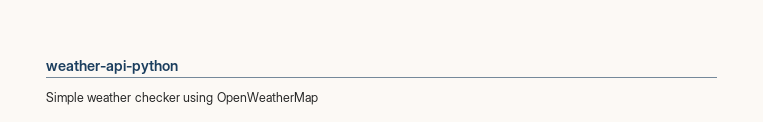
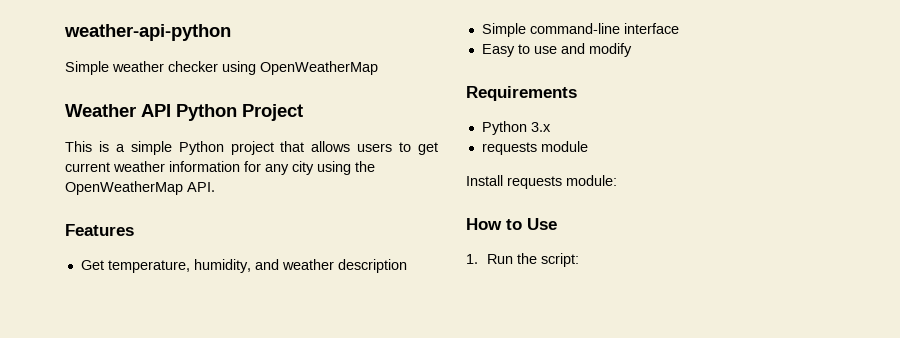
(318, 98) none -> [65,104,303,121] [65,141,438,155] [65,161,375,175] [65,181,215,195] [65,224,134,236] [80,259,407,273] [481,23,679,37] [481,43,632,57] [466,86,577,101] [481,121,551,135] [481,141,588,155] [466,175,617,189] [466,218,557,230] [466,253,579,267] // Weather API Python Project // This is a simple Python project that allows users to get current weather information for any city using the OpenWeatherMap API. // Features // Get temperature, humidity, and weather description // Simple command-line interface // Easy to use and modify // Requirements // Python 3.x // requests module // Install requests module: // How to Use // 1. Run the script:

